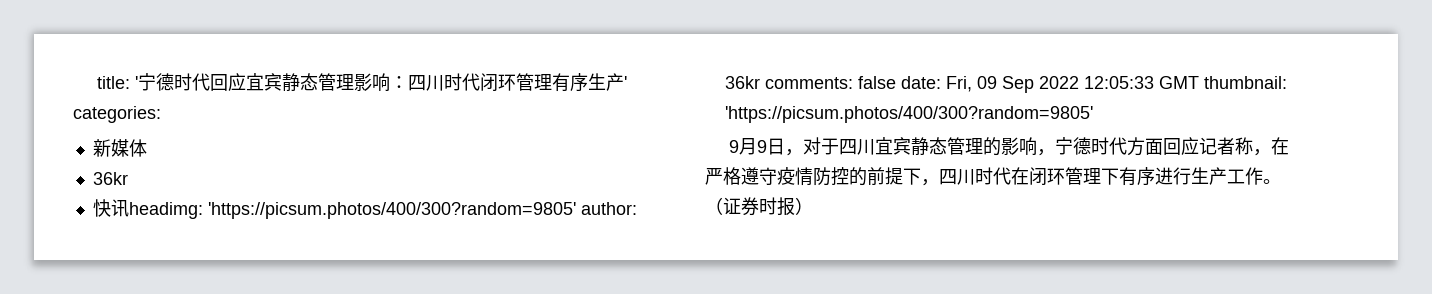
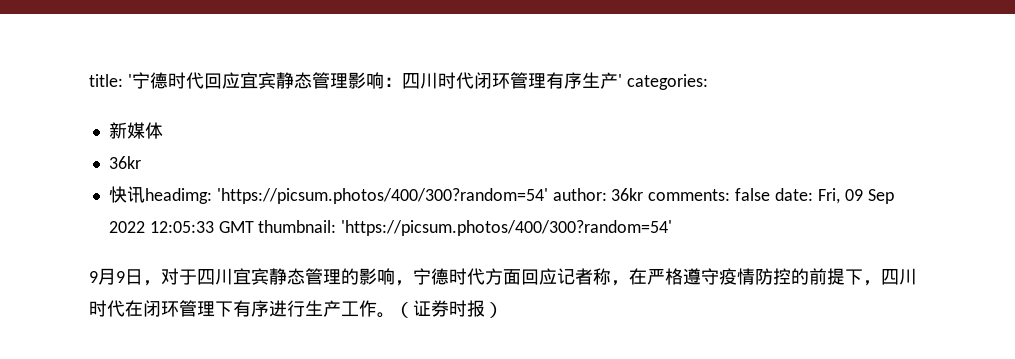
[207,202,576,219] 'https://picsum.photos/400/300?random=9805' -> [216,188,548,204] 'https://picsum.photos/400/300?random=54'
[724,106,1093,123] 'https://picsum.photos/400/300?random=9805' -> [341,220,673,236] 'https://picsum.photos/400/300?random=54'

